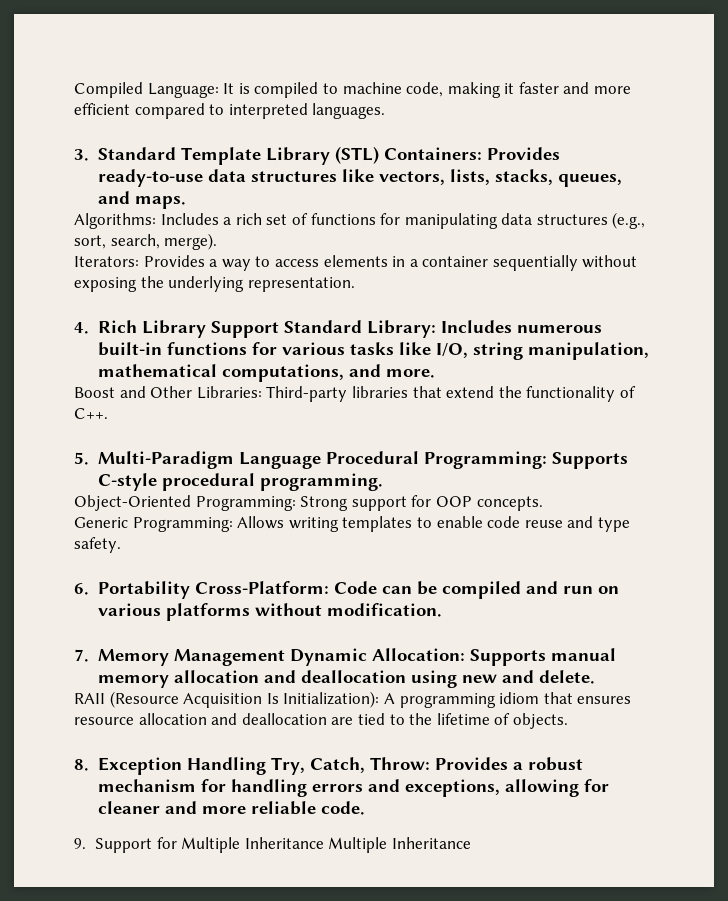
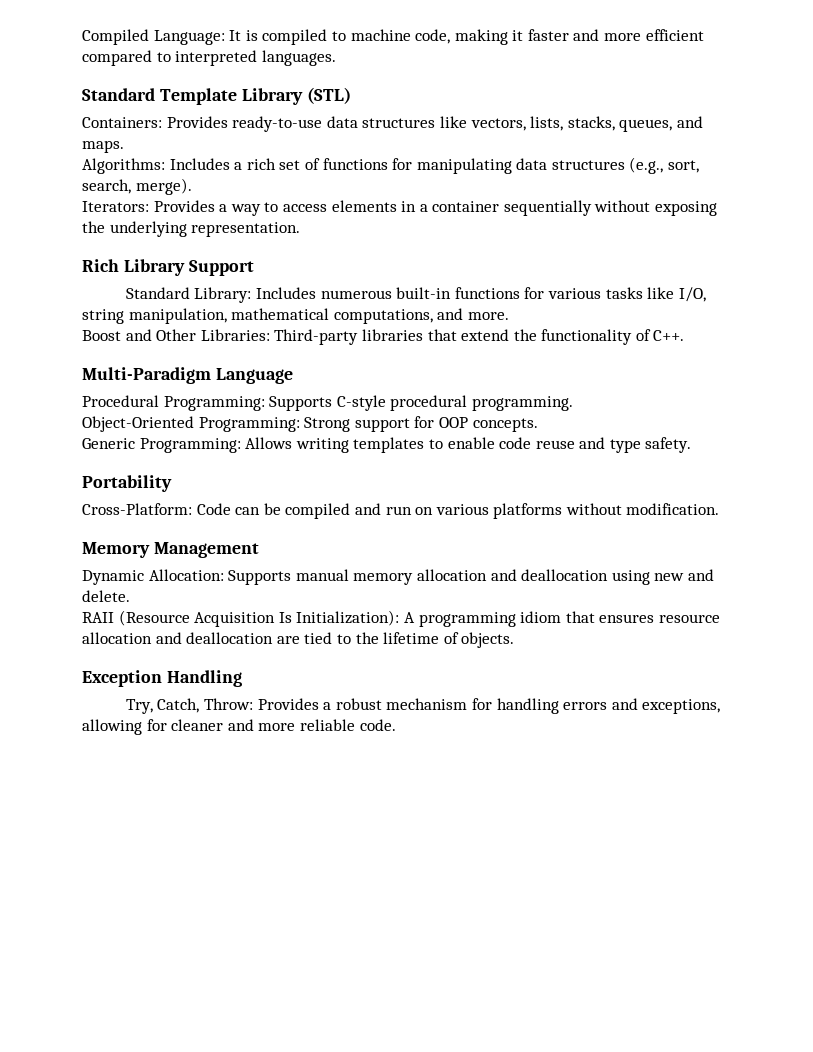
[74,149,89,161] 3. -> (336, 58) none
(379, 155) none -> (351, 95) //
[74,322,89,334] 4. -> (301, 229) none
(279, 329) none -> (254, 268) //
[74,452,89,465] 5. -> (685, 335) none
(321, 460) none -> (293, 376) //
[74,583,89,595] 6. -> (692, 445) none
(190, 590) none -> (172, 483) //
[74,649,89,662] 7. -> (720, 509) none
(285, 657) none -> (259, 550) //
[74,759,89,771] 8. -> (515, 640) none
(266, 766) none -> (242, 678) //
[74,837,471,853] // 9. Support for Multiple Inheritance Multiple Inheritance -> (396, 725) none

